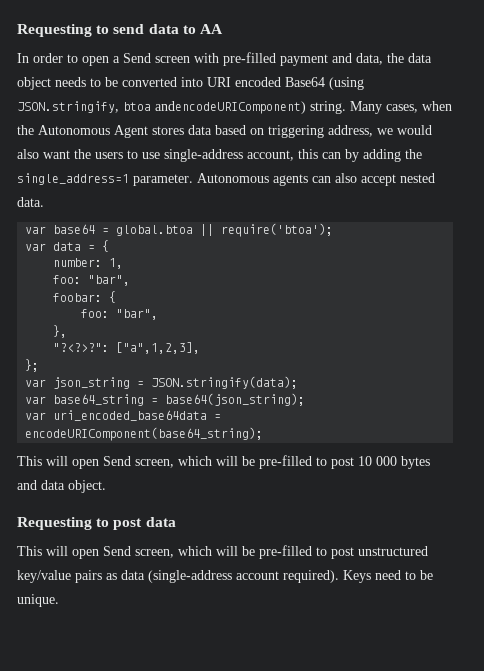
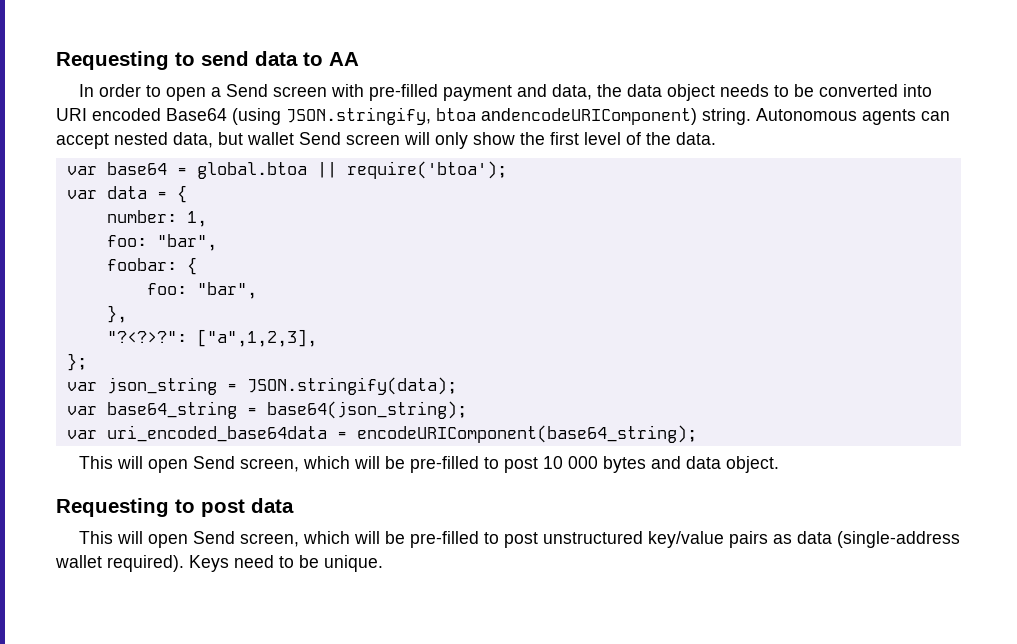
[350,101,452,114] [17,125,432,138] [17,149,422,162] [17,173,193,186] Many cases, when the Autonomous Agent stores data based on triggering address, we would also want the users to use single-address account, this can by adding the single_address=1 parameter. -> (751, 116) none
[335,173,357,183] also -> (950, 116) none
(435, 178) none -> [173,132,671,149] data, but wallet Send screen will only show the first level of the
[236,571,279,580] account -> [55,555,102,568] wallet

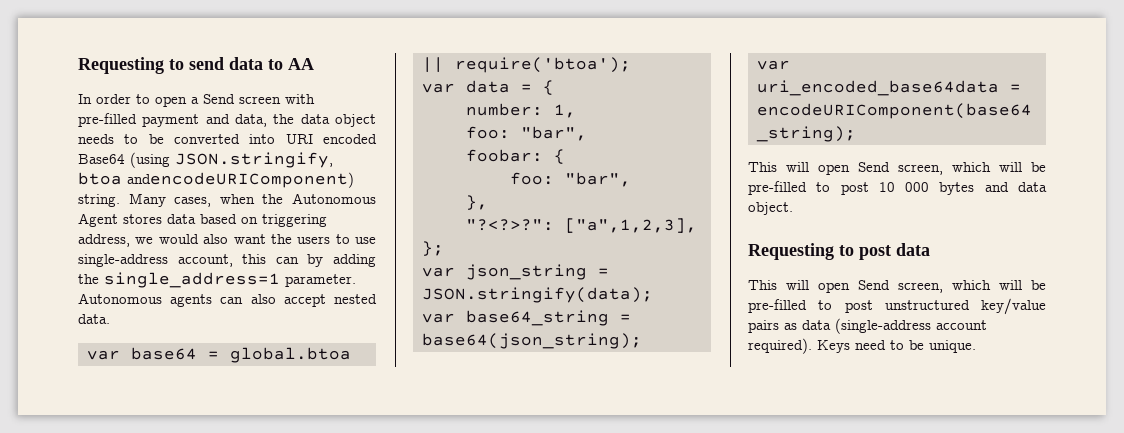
(751, 116) none -> [128,193,376,207] [78,213,327,227] [78,234,376,247] [78,254,376,267] [78,272,356,288] Many cases, when the Autonomous Agent stores data based on triggering address, we would also want the users to use single-address account, this can by adding the single_address=1 parameter.
(950, 116) none -> [250,294,276,304] also
[173,132,671,149] data, but wallet Send screen will only show the first level of the -> (377, 299) none
[55,555,102,568] wallet -> [936,320,987,330] account

